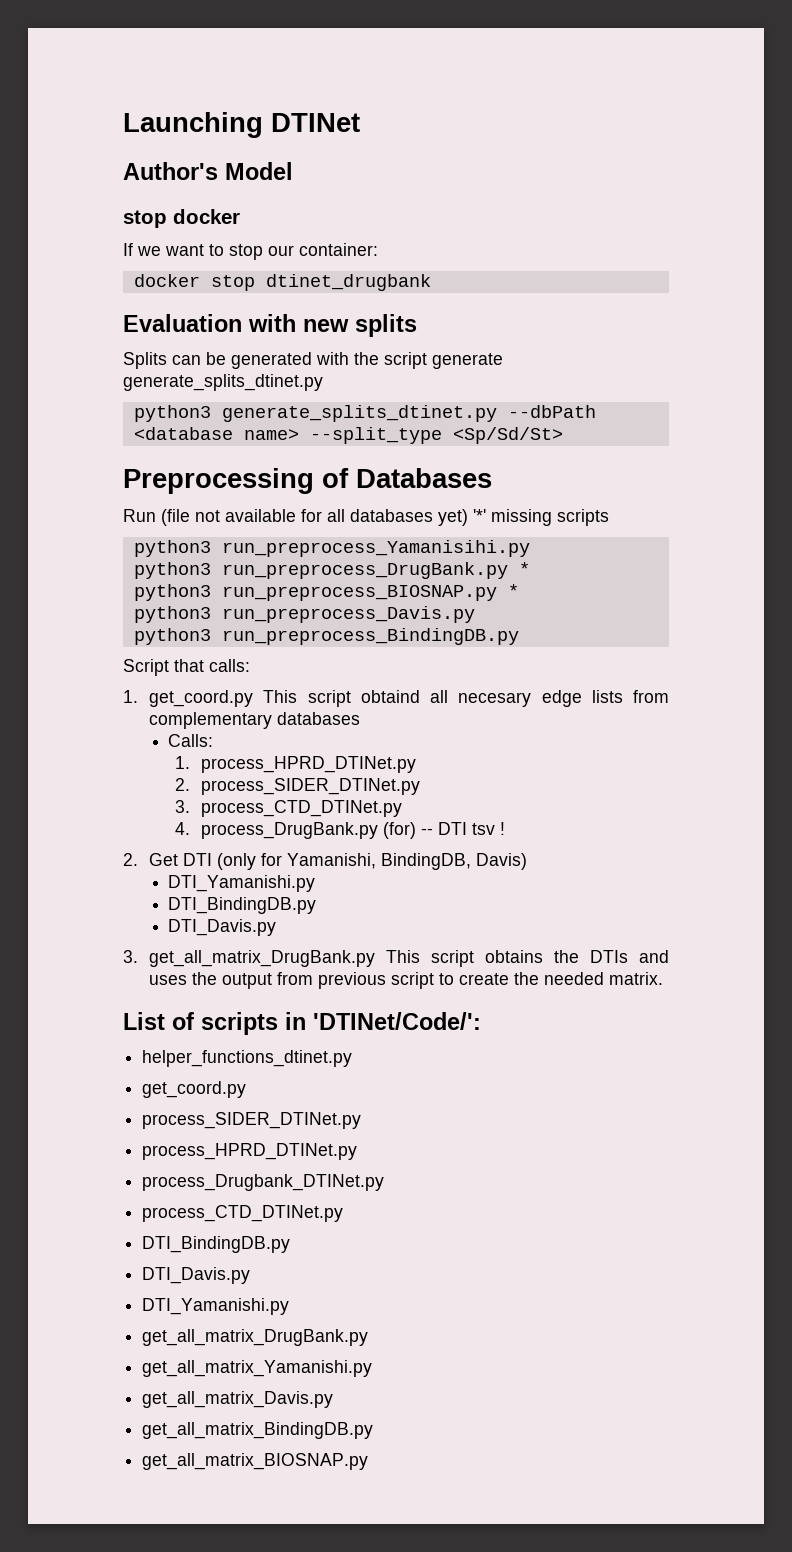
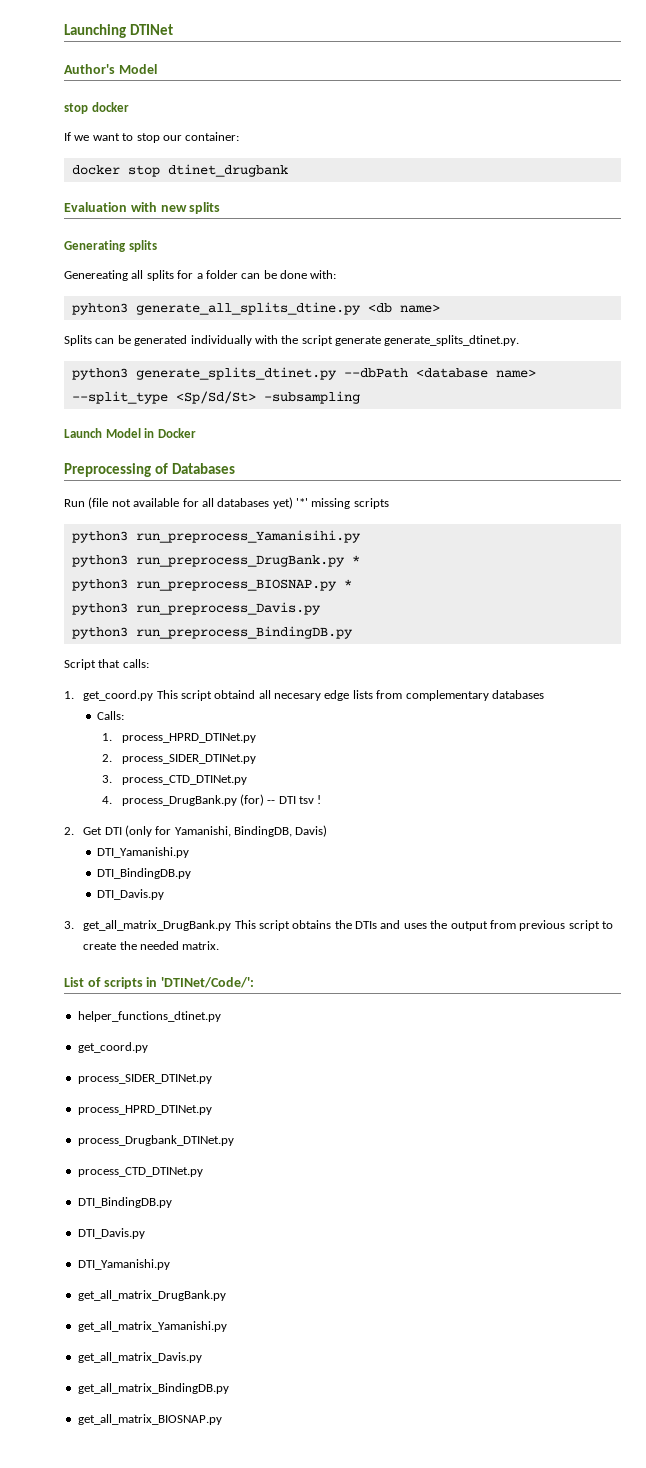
(417, 325) none -> [64,240,157,252] [64,270,337,281] [71,302,440,315] // Generating splits // Genereating all splits for a folder can be done with: // pyhton3 generate_all_splits_dtine.py <db name>
(312, 360) none -> [190,335,252,346] individually
[123,374,323,391] generate_splits_dtinet.py -> [384,335,520,346] generate_splits_dtinet.py.
(563, 435) none -> [263,391,360,404] [64,428,196,438] -subsampling // Launch Model in Docker

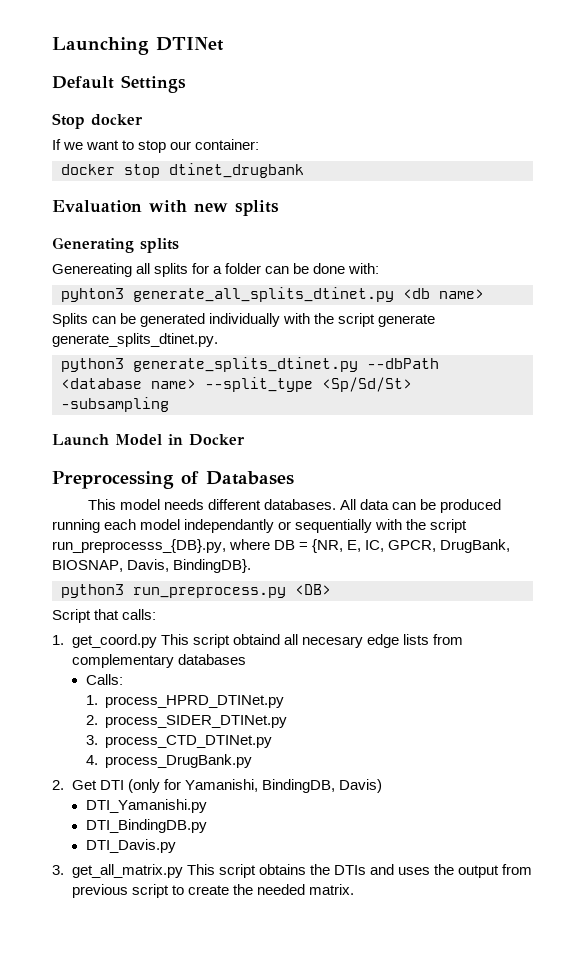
[64,64,157,74] [64,103,88,114] Author's Model // stop -> [52,75,186,93] [52,113,85,129] Default Settings // Stop
[135,302,361,315] generate_all_splits_dtine.py -> [133,287,394,302] generate_all_splits_dtinet.py
[64,497,389,509] [71,530,361,543] [71,555,360,567] [71,579,352,591] [71,602,321,615] [71,626,353,639] Run (file not available for all databases yet) '*' missing scripts // python3 run_preprocess_Yamanisihi.py // python3 run_preprocess_DrugBank.py * // python3 run_preprocess_BIOSNAP.py * // python3 run_preprocess_Davis.py // python3 run_preprocess_BindingDB.py -> [87,499,502,513] [52,519,468,533] [52,539,511,553] [52,559,252,573] [61,584,331,598] This model needs different databases. All data can be produced running each model independantly or sequentially with the script run_preprocesss_{DB}.py, where DB = {NR, E, IC, GPCR, DrugBank, BIOSNAP, Davis, BindingDB}. // python3 run_preprocess.py <DB>
[239,794,322,806] (for) -- DTI tsv ! -> (253, 761) none
[83,920,232,931] get_all_matrix_DrugBank.py -> [71,864,183,878] get_all_matrix.py
[64,977,255,989] [77,1011,221,1022] [77,1042,148,1053] [77,1074,212,1084] [77,1105,212,1115] [77,1135,234,1146] [77,1167,203,1177] [77,1197,172,1208] [77,1228,145,1239] [77,1259,170,1270] [77,1290,226,1301] [77,1321,227,1332] [77,1352,202,1363] [77,1383,229,1394] [77,1414,222,1425] // List of scripts in 'DTINet/Code/': // helper_functions_dtinet.py // get_coord.py // process_SIDER_DTINet.py // process_HPRD_DTINet.py // process_Drugbank_DTINet.py // process_CTD_DTINet.py // DTI_BindingDB.py // DTI_Davis.py // DTI_Yamanishi.py // get_all_matrix_DrugBank.py // get_all_matrix_Yamanishi.py // get_all_matrix_Davis.py // get_all_matrix_BindingDB.py // get_all_matrix_BIOSNAP.py -> (354, 889) none

